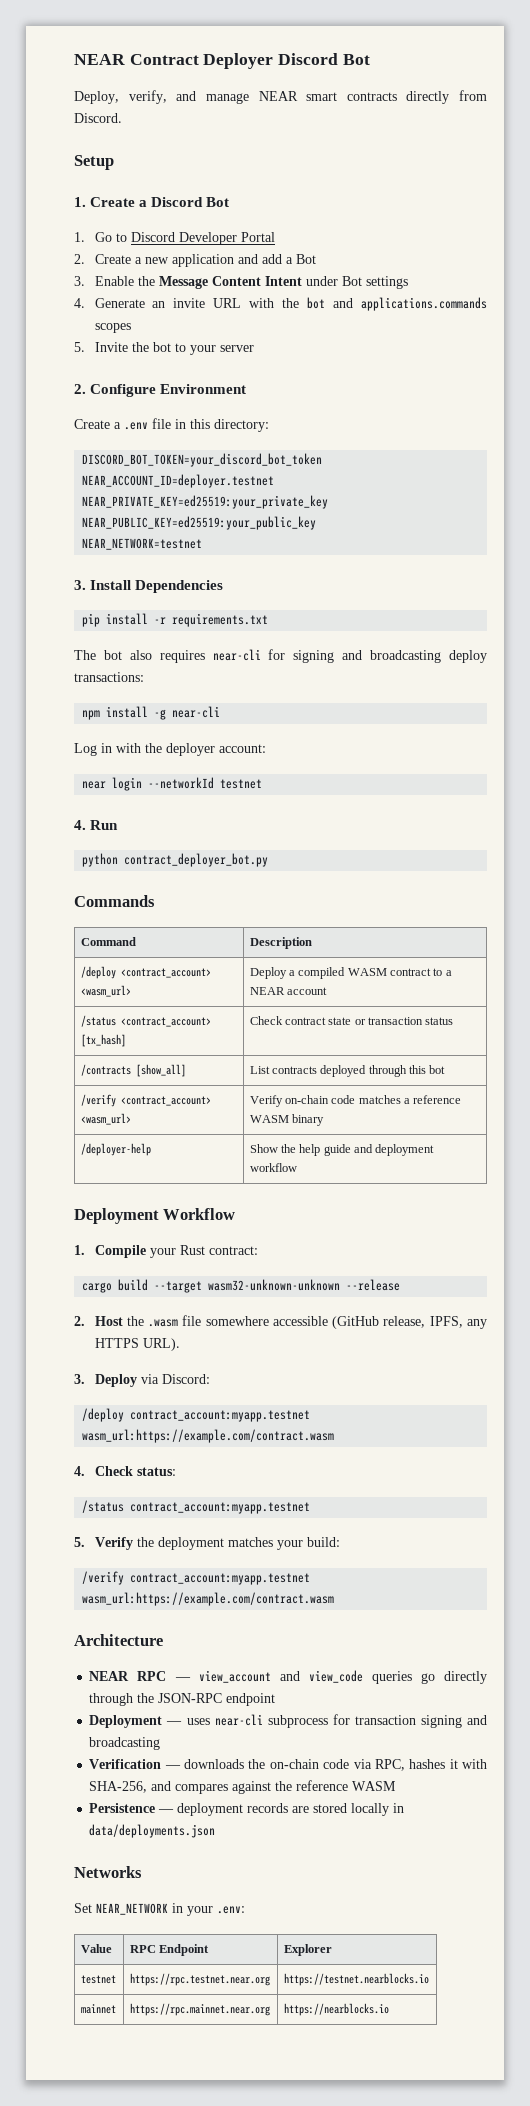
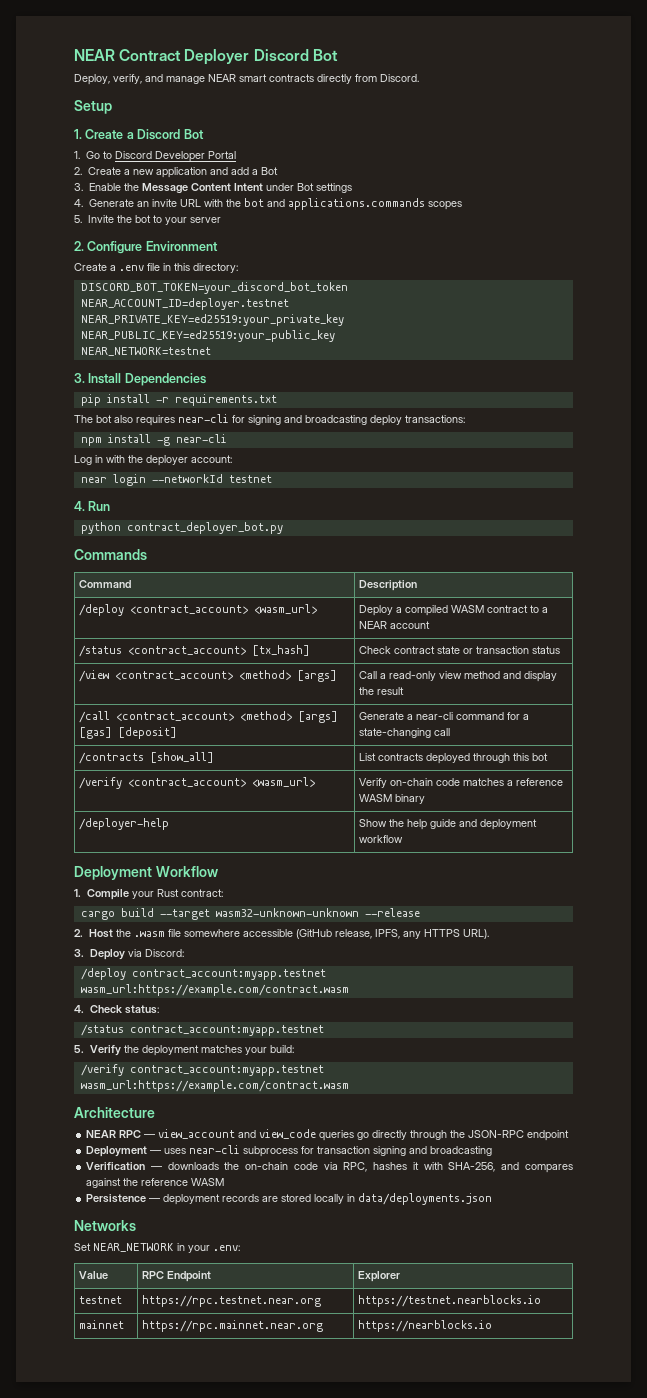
(454, 1021) none -> [79,670,338,682] [359,671,558,682] [359,687,405,695] [79,711,339,723] [79,727,178,739] [359,712,530,720] [359,728,451,738] // /view <contract_account> <method> [args] | Call a read-only view method and display the result // /call <contract_account> <method> [args] [gas] [deposit] | Generate a near-cli command for a state-changing call

